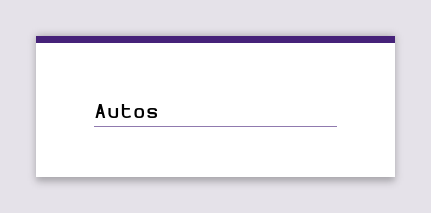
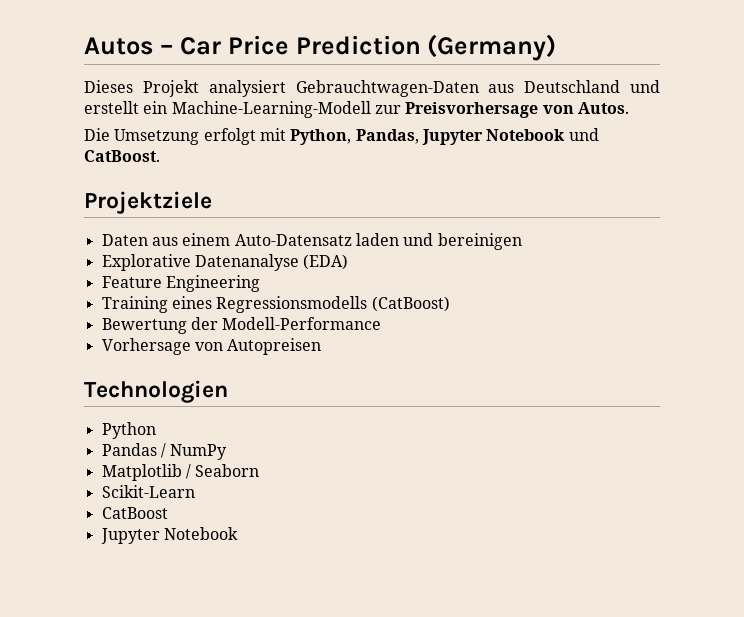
(159, 111) none -> [159,34,557,61] [84,80,660,97] [84,101,629,118] [84,128,599,145] [84,150,160,162] [84,191,212,214] [101,233,522,250] [101,254,349,271] [101,275,260,292] [101,296,450,313] [101,317,382,334] [101,338,322,355] [84,380,228,403] [101,422,156,439] [101,443,228,460] [101,464,260,481] [101,485,195,498] [101,507,168,519] [100,527,238,544] – Car Price Prediction (Germany) // Dieses Projekt analysiert Gebrauchtwagen-Daten aus Deutschland und erstellt ein Machine-Learning-Modell zur Preisvorhersage von Autos. // Die Umsetzung erfolgt mit Python, Pandas, Jupyter Notebook und CatBoost. // Projektziele // Daten aus einem Auto-Datensatz laden und bereinigen // Explorative Datenanalyse (EDA) // Feature Engineering // Training eines Regressionsmodells (CatBoost) // Bewertung der Modell-Performance // Vorhersage von Autopreisen // Technologien // Python // Pandas / NumPy // Matplotlib / Seaborn // Scikit-Learn // CatBoost // Jupyter Notebook

